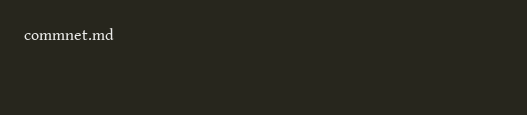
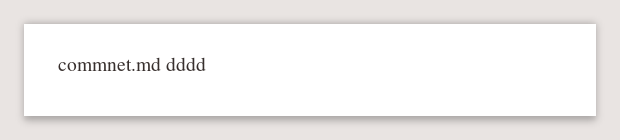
(114, 34) none -> [166,57,207,71] dddd

